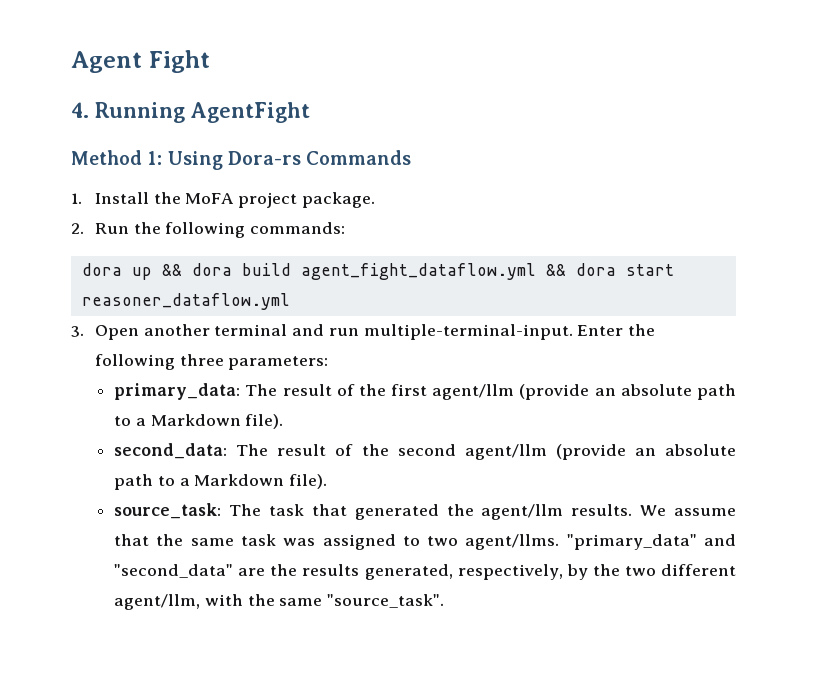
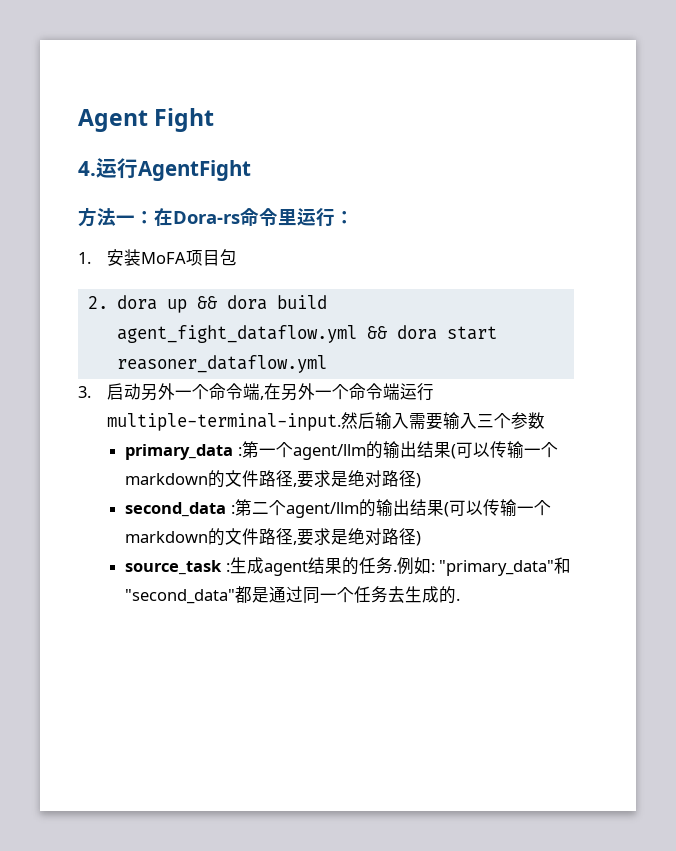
[95,102,185,123] Running -> [96,158,138,179] 运行
[71,150,412,170] [71,192,375,208] [71,222,346,238] Method 1: Using Dora-rs Commands // 1. Install the MoFA project package. // 2. Run the following commands: // -> [78,207,354,227] [78,249,238,266] [87,296,108,309] 方法一：在Dora-rs命令里运行： // 1.安装MoFA项目包 // 2.
[94,324,655,340] [94,354,329,370] [114,383,737,400] [114,414,284,429] [114,443,736,460] [114,474,328,490] [114,503,736,520] [114,534,736,550] [114,564,736,580] [114,594,445,610] Open another terminal and run multiple-terminal-input. Enter the following three parameters: // primary_data: The result of the first agent/llm (provide an absolute path to a Markdown file). // second_data: The result of the second agent/llm (provide an absolute path to a Markdown file). // source_task: The task that generated the agent/llm results. We assume that the same task was assigned to two agent/llms. "primary_data" and "second_data" are the results generated, respectively, by the two different agent/llm, with the same "source_task". -> [107,383,435,401] [107,412,546,431] [125,441,558,460] [125,470,422,488] [125,499,551,518] [125,528,422,546] [125,557,572,576] [125,586,461,604] 启动另外一个命令端,在另外一个命令端运行multiple-terminal-input.然后输入需要输入三个参数 // primary_data :第一个agent/llm的输出结果(可以传输一个markdown的文件路径,要求是绝对路径) // second_data :第二个agent/llm的输出结果(可以传输一个markdown的文件路径,要求是绝对路径) // source_task :生成agent结果的任务.例如: "primary_data"和"second_data"都是通过同一个任务去生成的.

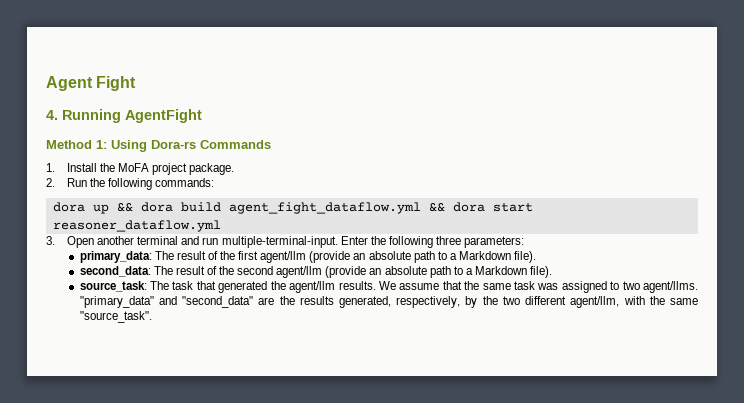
[96,158,138,179] 运行 -> [62,109,121,123] Running
[78,207,354,227] [78,249,238,266] [87,296,108,309] 方法一：在Dora-rs命令里运行： // 1.安装MoFA项目包 // 2. -> [46,140,271,152] [46,163,235,175] [46,178,215,190] Method 1: Using Dora-rs Commands // 1. Install the MoFA project package. // 2. Run the following commands: //
[107,383,435,401] [107,412,546,431] [125,441,558,460] [125,470,422,488] [125,499,551,518] [125,528,422,546] [125,557,572,576] [125,586,461,604] 启动另外一个命令端,在另外一个命令端运行multiple-terminal-input.然后输入需要输入三个参数 // primary_data :第一个agent/llm的输出结果(可以传输一个markdown的文件路径,要求是绝对路径) // second_data :第二个agent/llm的输出结果(可以传输一个markdown的文件路径,要求是绝对路径) // source_task :生成agent结果的任务.例如: "primary_data"和"second_data"都是通过同一个任务去生成的. -> [66,236,525,248] [79,251,537,263] [79,266,553,278] [79,281,698,293] [79,296,698,308] [79,311,152,323] Open another terminal and run multiple-terminal-input. Enter the following three parameters: // primary_data: The result of the first agent/llm (provide an absolute path to a Markdown file). // second_data: The result of the second agent/llm (provide an absolute path to a Markdown file). // source_task: The task that generated the agent/llm results. We assume that the same task was assigned to two agent/llms. "primary_data" and "second_data" are the results generated, respectively, by the two different agent/llm, with the same "source_task".

